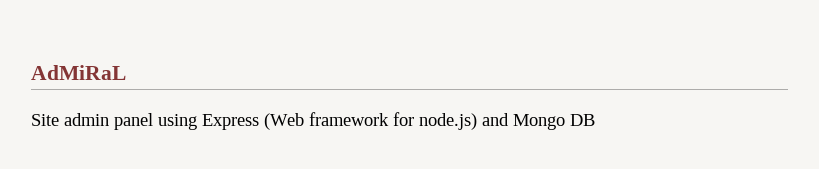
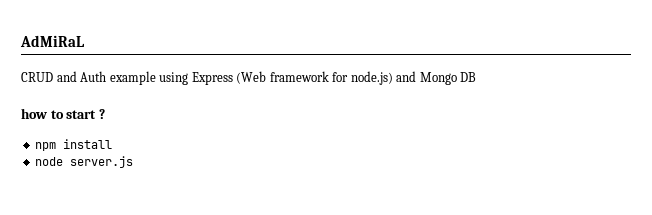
[31,113,153,130] Site admin panel -> [21,71,156,85] CRUD and Auth example
(595, 120) none -> [21,108,105,119] [35,139,113,151] [35,156,134,168] // how to start ? // npm install // node server.js

